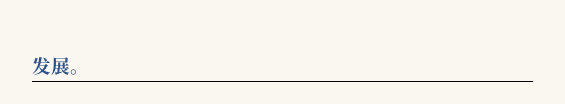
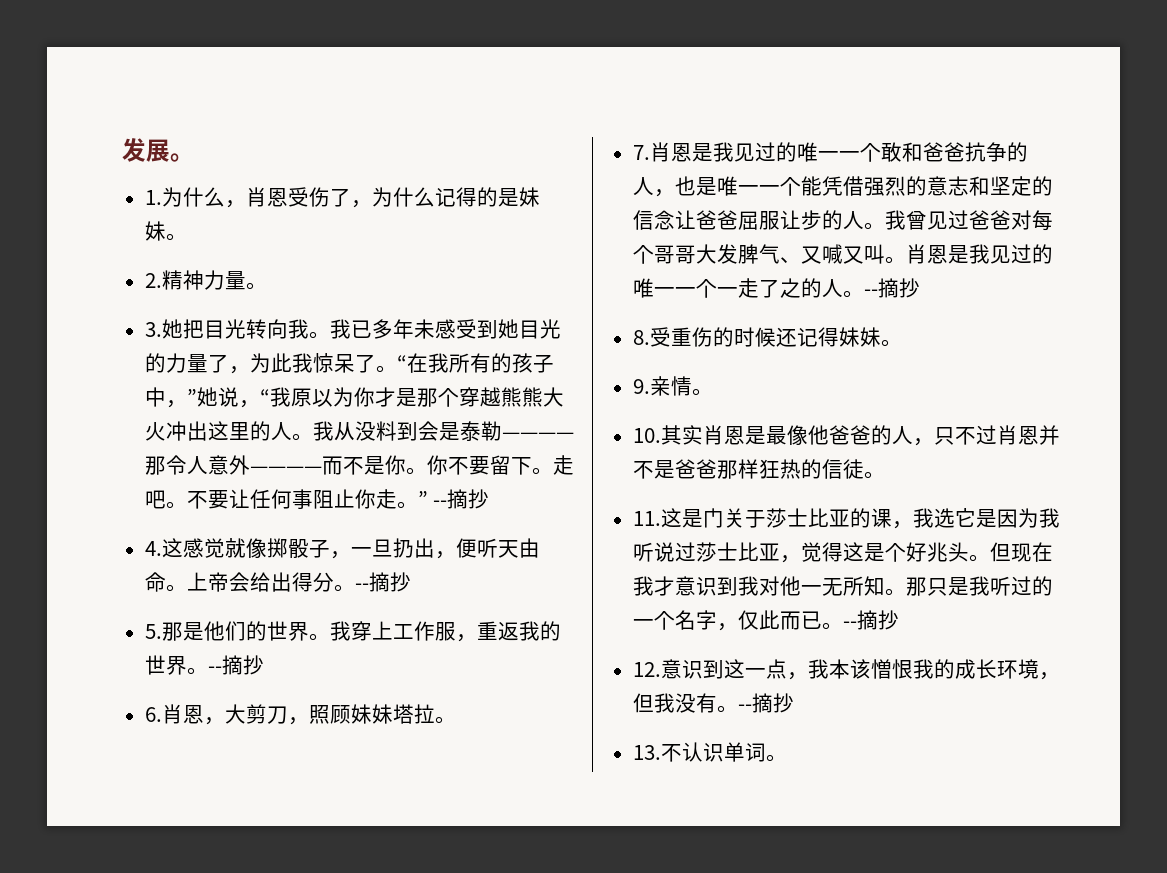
(89, 72) none -> [144,187,540,208] [144,221,187,241] [144,270,267,290] [144,319,561,339] [144,353,554,374] [144,387,564,408] [144,421,574,441] [144,455,574,475] [144,489,490,509] [144,538,540,559] [144,572,411,592] [144,621,561,642] [144,655,264,675] [144,704,456,725] [632,142,1028,162] [632,176,1053,197] [632,210,1053,231] [632,244,1053,264] [632,278,920,298] [632,327,902,347] [632,376,713,396] [632,425,1060,446] [632,459,885,479] [632,508,1060,529] [632,542,1053,563] [632,576,1053,596] [632,610,899,631] [632,659,1060,680] [632,693,794,713] [632,742,787,762] // 1.为什么，肖恩受伤了，为什么记得的是妹妹。 // 2.精神力量。 // 3.她把目光转向我。我已多年未感受到她目光的力量了，为此我惊呆了。“在我所有的孩子中，”她说，“我原以为你才是那个穿越熊熊大火冲出这里的人。我从没料到会是泰勒————那令人意外————而不是你。你不要留下。走吧。不要让任何事阻止你走。” --摘抄 // 4.这感觉就像掷骰子，一旦扔出，便听天由命。上帝会给出得分。--摘抄 // 5.那是他们的世界。我穿上工作服，重返我的世界。--摘抄 // 6.肖恩，大剪刀，照顾妹妹塔拉。 // 7.肖恩是我见过的唯一一个敢和爸爸抗争的人，也是唯一一个能凭借强烈的意志和坚定的信念让爸爸屈服让步的人。我曾见过爸爸对每个哥哥大发脾气、又喊又叫。肖恩是我见过的唯一一个一走了之的人。--摘抄 // 8.受重伤的时候还记得妹妹。 // 9.亲情。 // 10.其实肖恩是最像他爸爸的人，只不过肖恩并不是爸爸那样狂热的信徒。 // 11.这是门关于莎士比亚的课，我选它是因为我听说过莎士比亚，觉得这是个好兆头。但现在我才意识到我对他一无所知。那只是我听过的一个名字，仅此而已。--摘抄 // 12.意识到这一点，我本该憎恨我的成长环境，但我没有。--摘抄 // 13.不认识单词。

